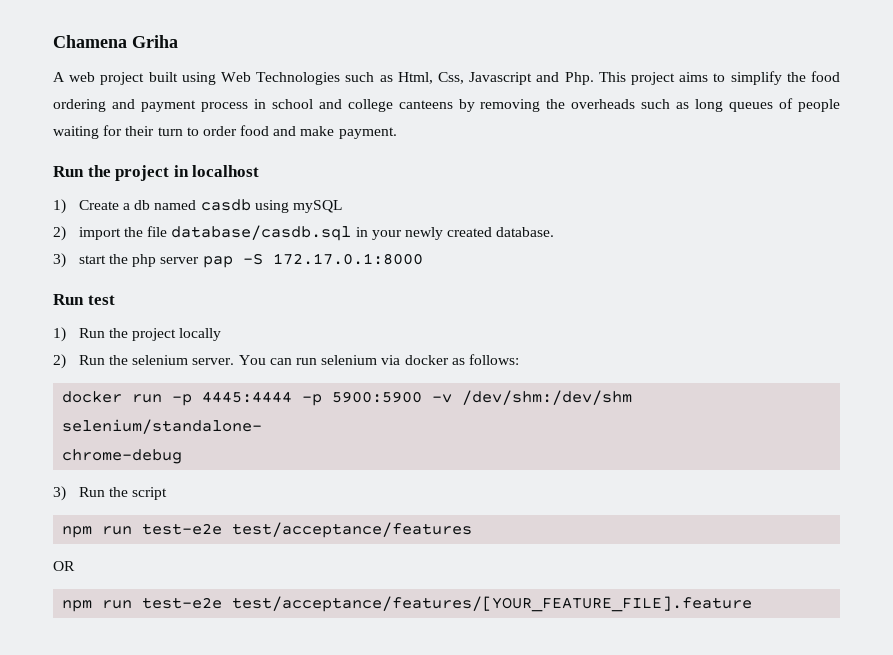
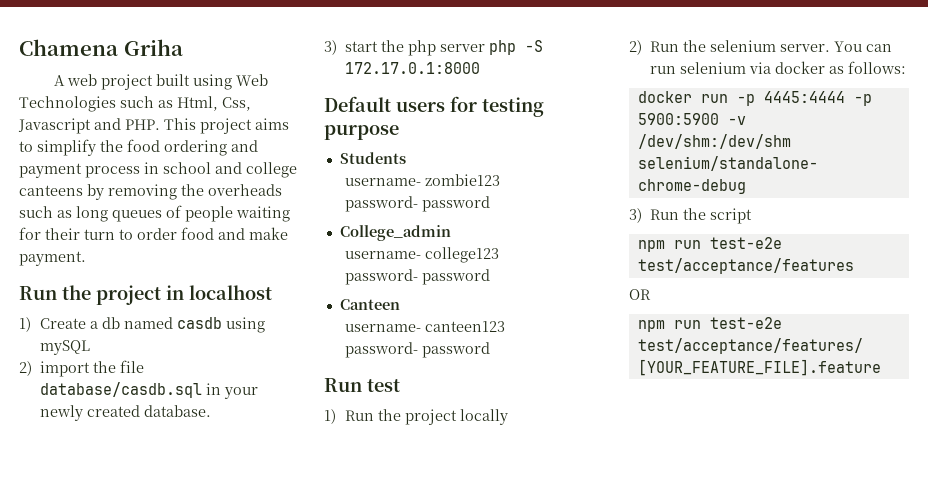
[564,72,594,85] Php. -> [125,119,160,130] PHP.
[202,256,233,268] pap -> [488,40,516,55] php
(423, 259) none -> [324,96,544,117] [324,124,399,140] [339,152,406,164] [344,174,500,186] [344,196,490,212] [339,225,451,241] [344,247,499,263] [344,269,490,285] [339,299,400,310] [344,321,505,332] [344,342,490,358] // Default users for testing purpose // Students // username- zombie123 // password- password // College_admin // username- college123 // password- password // Canteen // username- canteen123 // password- password

